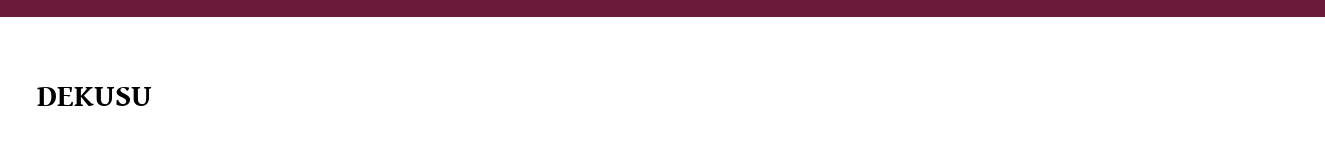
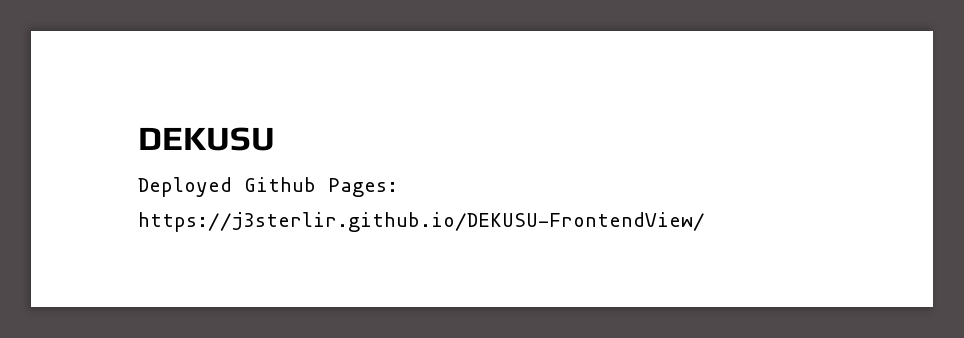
(152, 96) none -> [138,177,398,197] [138,212,705,232] // Deployed Github Pages: https://j3sterlir.github.io/DEKUSU-FrontendView/

